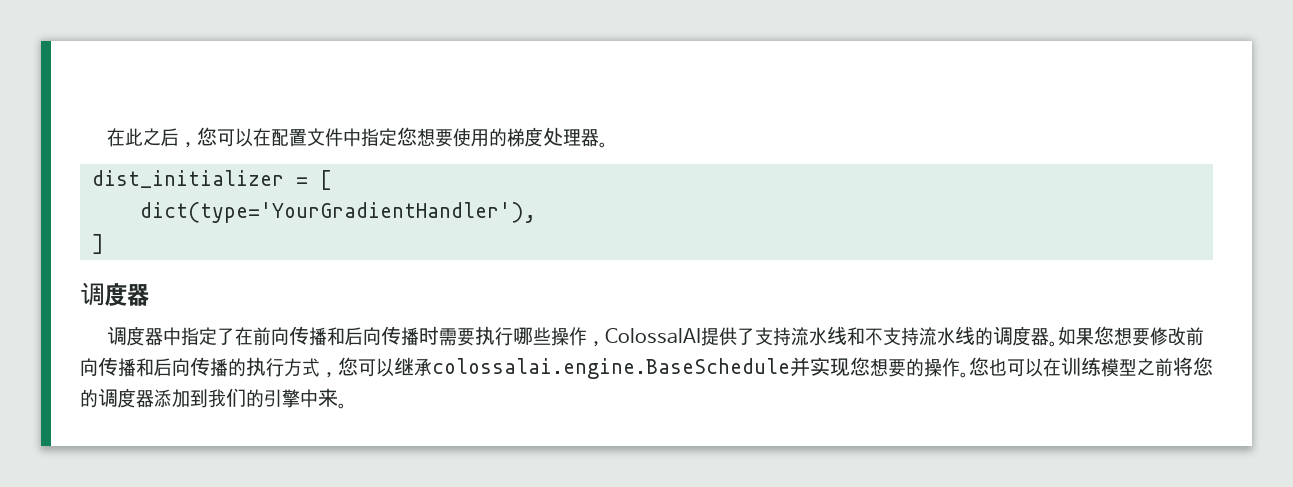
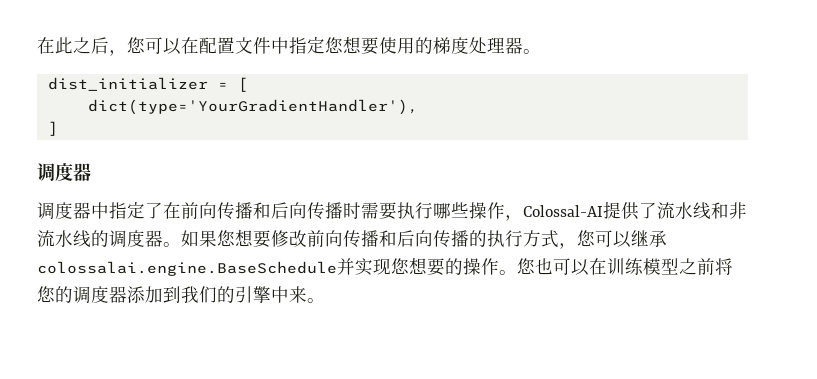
[604,327,791,346] ColossalAI提供了支持 -> [523,201,657,220] Colossal-AI提供了
[864,327,919,346] 不支持 -> [729,202,747,219] 非

